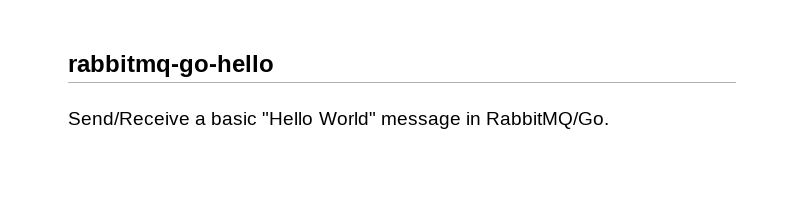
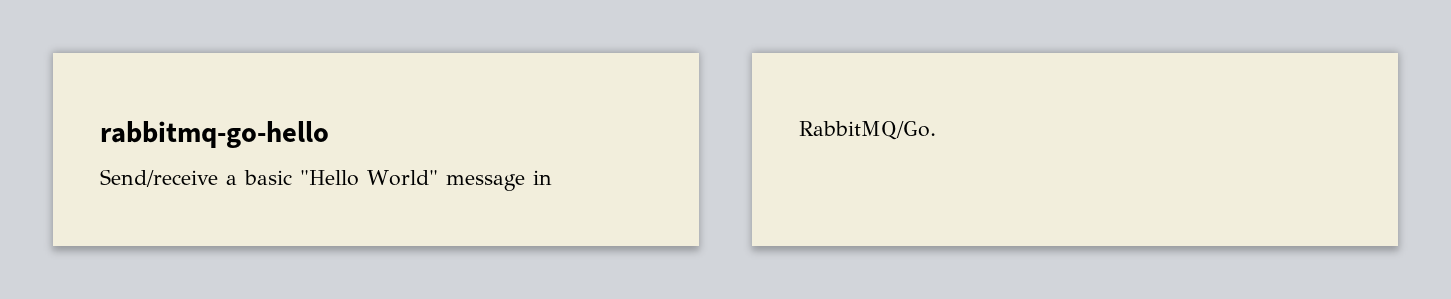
[68,112,190,125] Send/Receive -> [100,169,218,187] Send/receive

